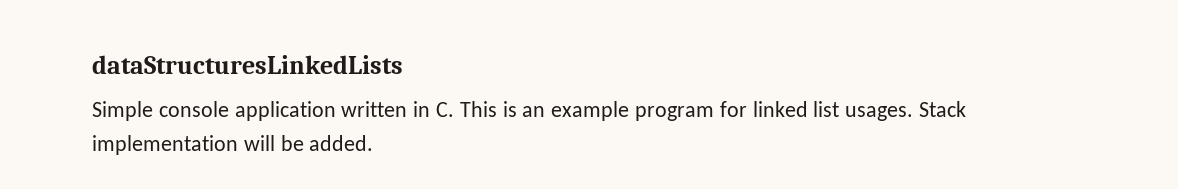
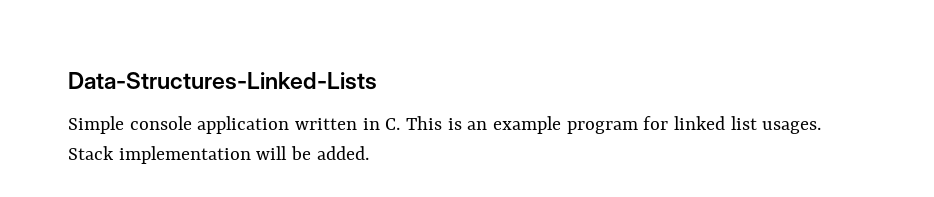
[92,55,403,74] dataStructuresLinkedLists -> [68,72,377,90] Data-Structures-Linked-Lists

